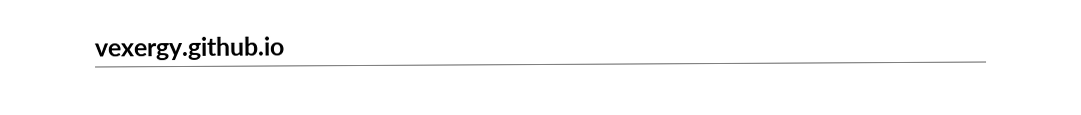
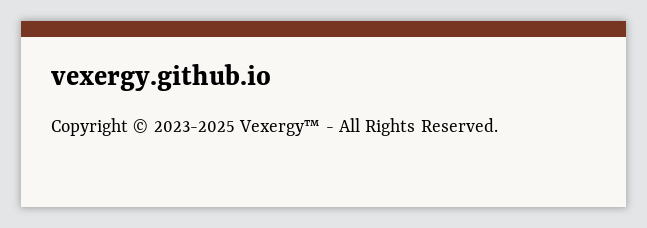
(285, 48) none -> [51,118,498,136] // Copyright © 2023-2025 Vexergy™ - All Rights Reserved.

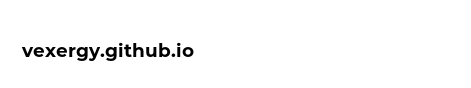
[51,118,498,136] // Copyright © 2023-2025 Vexergy™ - All Rights Reserved. -> (194, 51) none

